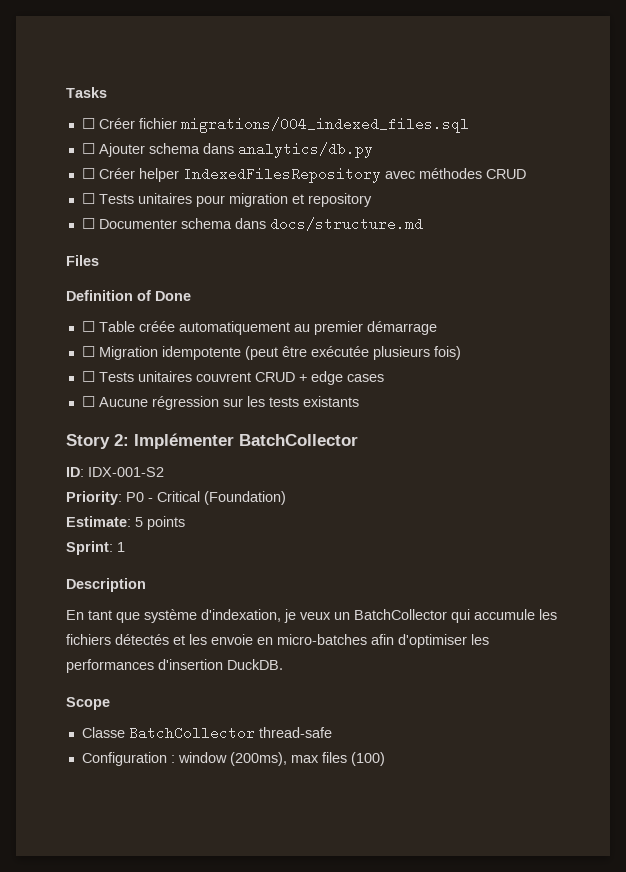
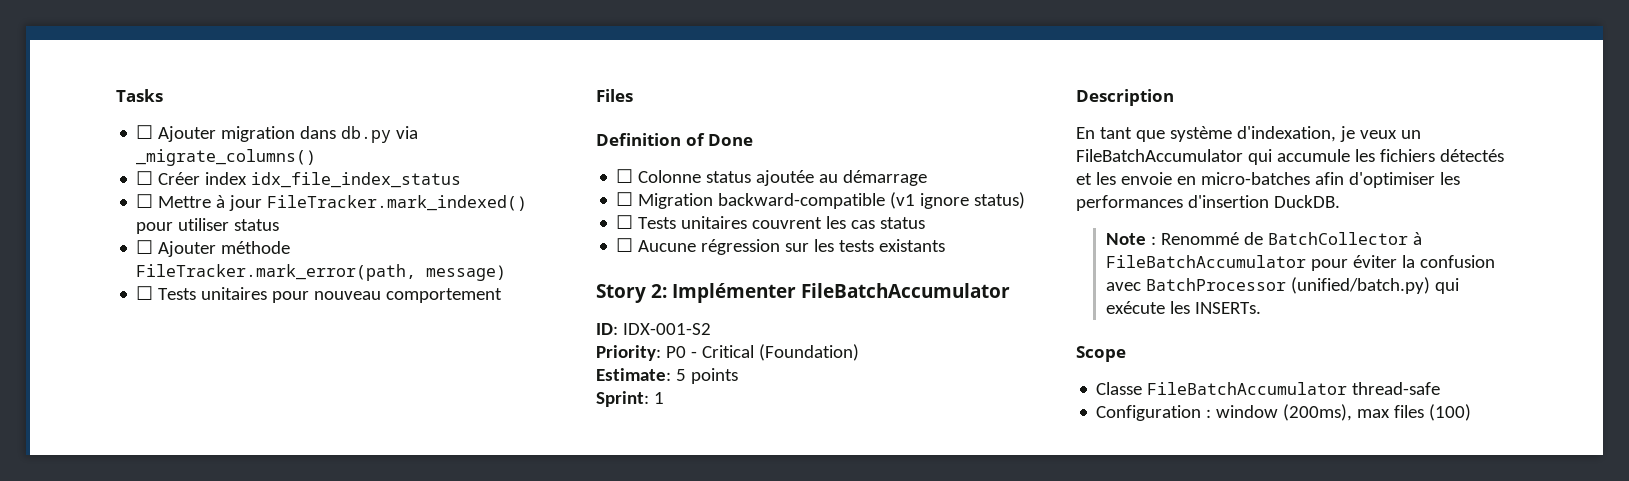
[98,117,469,133] [81,142,373,158] [81,167,526,183] [81,193,372,207] [81,217,423,231] Créer fichier migrations/004_indexed_files.sql // ☐ Ajouter schema dans analytics/db.py // ☐ Créer helper IndexedFilesRepository avec méthodes CRUD // ☐ Tests unitaires pour migration et repository // ☐ Documenter schema dans docs/structure.md -> [158,126,419,143] [136,149,317,166] [136,171,462,188] [136,194,528,211] [136,218,280,234] [136,240,291,257] [136,264,507,281] [136,286,503,303] Ajouter migration dans db.py via _migrate_columns() // ☐ Créer index idx_file_index_status // ☐ Mettre à jour FileTracker.mark_indexed() pour utiliser status // ☐ Ajouter méthode FileTracker.mark_error(path, message) // ☐ Tests unitaires pour nouveau comportement
[98,321,437,335] [81,346,461,360] Table créée automatiquement au premier démarrage // ☐ Migration idempotente (peut être exécutée plusieurs fois) -> [638,170,928,186] [616,192,1026,209] Colonne status ajoutée au démarrage // ☐ Migration backward-compatible (v1 ignore status)
[254,371,384,385] CRUD + edge cases -> [826,216,926,229] les cas status
[239,434,358,446] BatchCollector -> [801,283,1011,298] FileBatchAccumulator
[354,609,447,620] BatchCollector -> [1076,149,1243,162] FileBatchAccumulator
(283, 664) none -> [1106,232,1423,245] [1106,255,1496,271] [1106,277,1460,294] [1106,301,1262,314] // Note : Renommé de BatchCollector à FileBatchAccumulator pour éviter la confusion avec BatchProcessor (unified/batch.py) qui exécute les INSERTs.
[128,726,255,740] BatchCollector -> [1147,382,1348,395] FileBatchAccumulator

